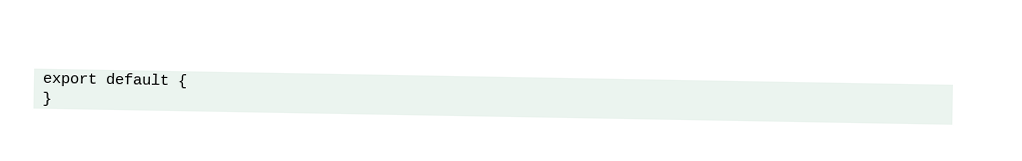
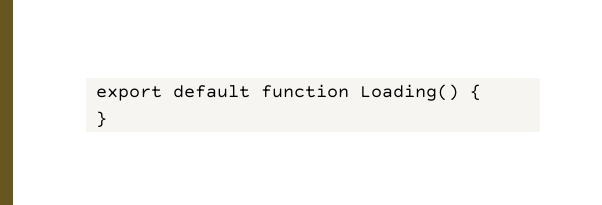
(171, 78) none -> [261,84,460,101] function Loading()

